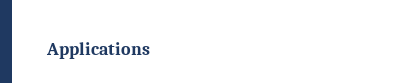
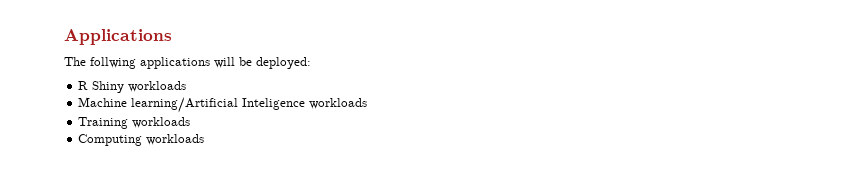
(150, 50) none -> [64,57,311,69] [78,81,187,93] [78,97,368,113] [78,117,191,129] [78,134,205,146] // The follwing applications will be deployed: // R Shiny workloads // Machine learning/Artificial Inteligence workloads // Training workloads // Computing workloads

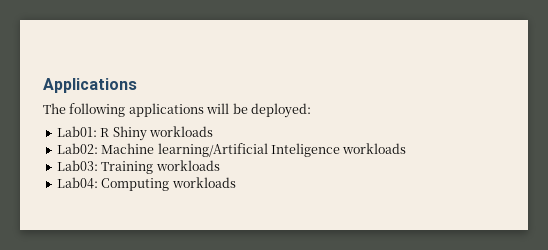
[90,57,136,69] follwing -> [69,103,126,117] following
(311, 63) none -> [56,126,97,137] Lab01:
(187, 86) none -> [56,143,98,154] Lab02:
(368, 103) none -> [56,160,98,171] Lab03:
(191, 122) none -> [56,177,98,189] Lab04:

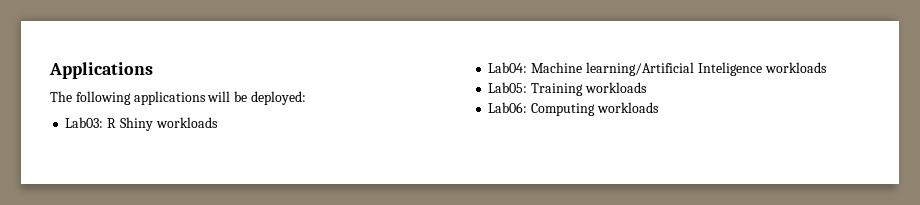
[56,126,97,137] Lab01: -> [65,117,104,128] Lab03:
[56,143,98,154] Lab02: -> [488,62,528,73] Lab04:
[56,160,98,171] Lab03: -> [488,82,528,93] Lab05:
[56,177,98,189] Lab04: -> [488,102,528,113] Lab06:

